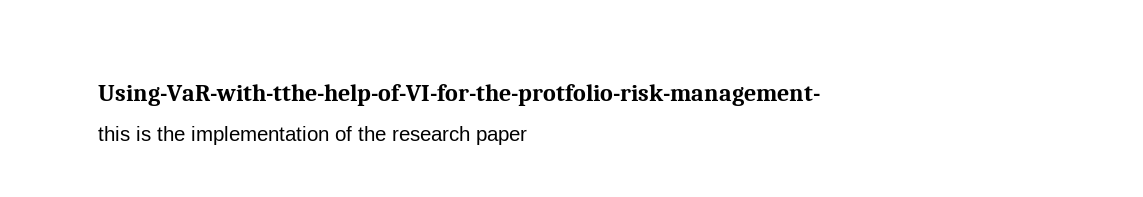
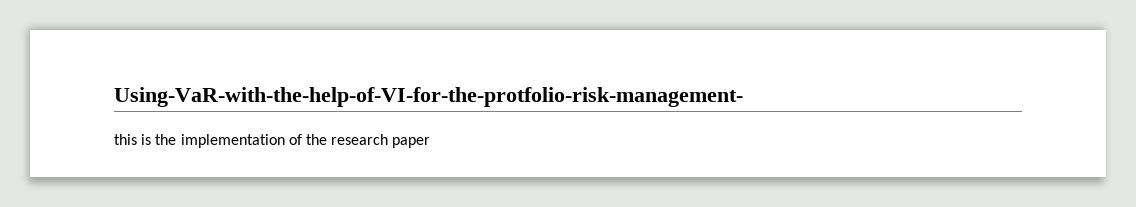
[98,84,820,106] Using-VaR-with-tthe-help-of-VI-for-the-protfolio-risk-management- -> [114,87,743,107] Using-VaR-with-the-help-of-VI-for-the-protfolio-risk-management-

